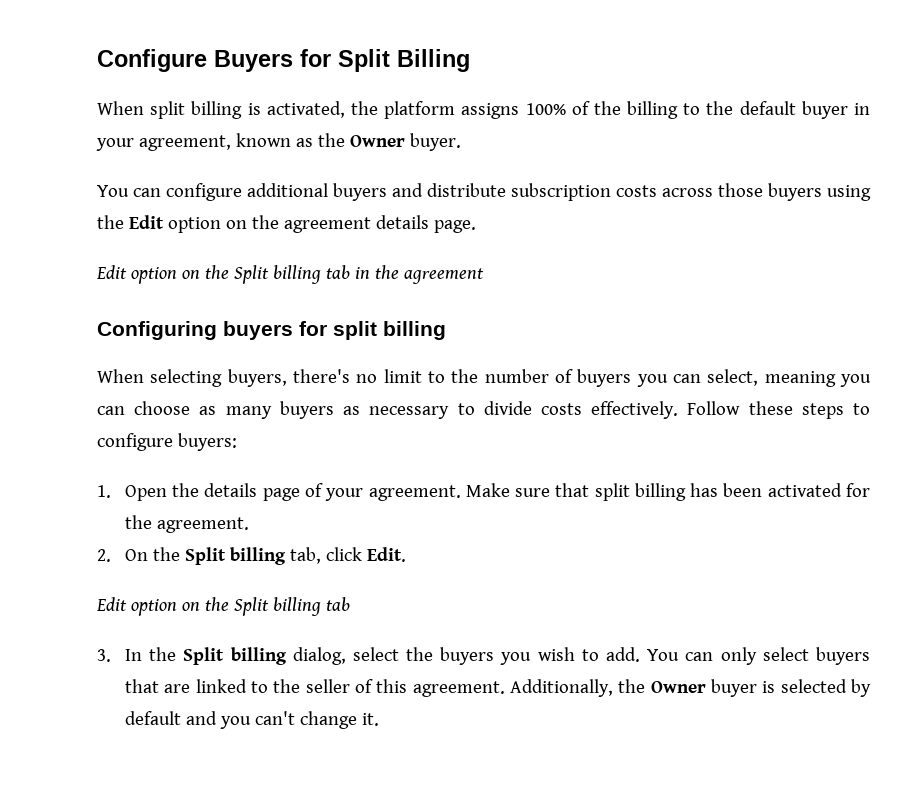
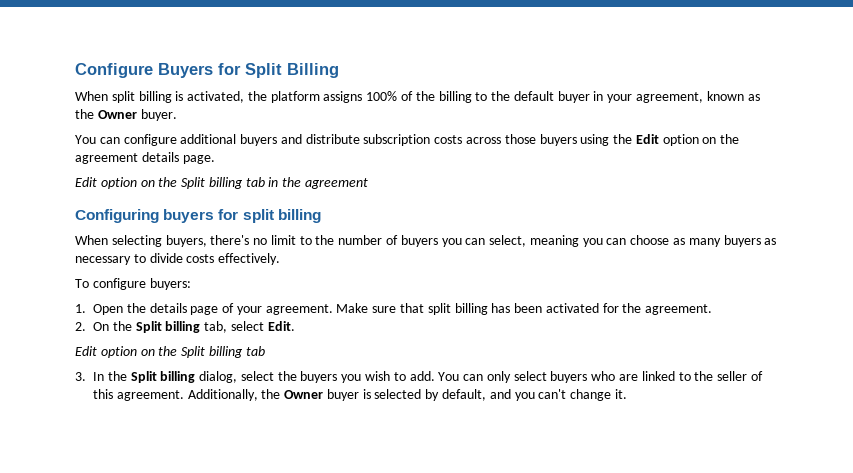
[687,401,870,419] Follow these steps to -> [75,279,89,288] // To
[325,547,362,561] click -> [230,321,264,331] select
[124,679,159,693] that -> [591,371,616,381] who
[124,711,181,725] default -> [442,389,487,401] default,

